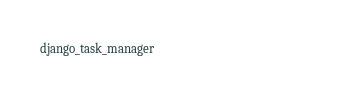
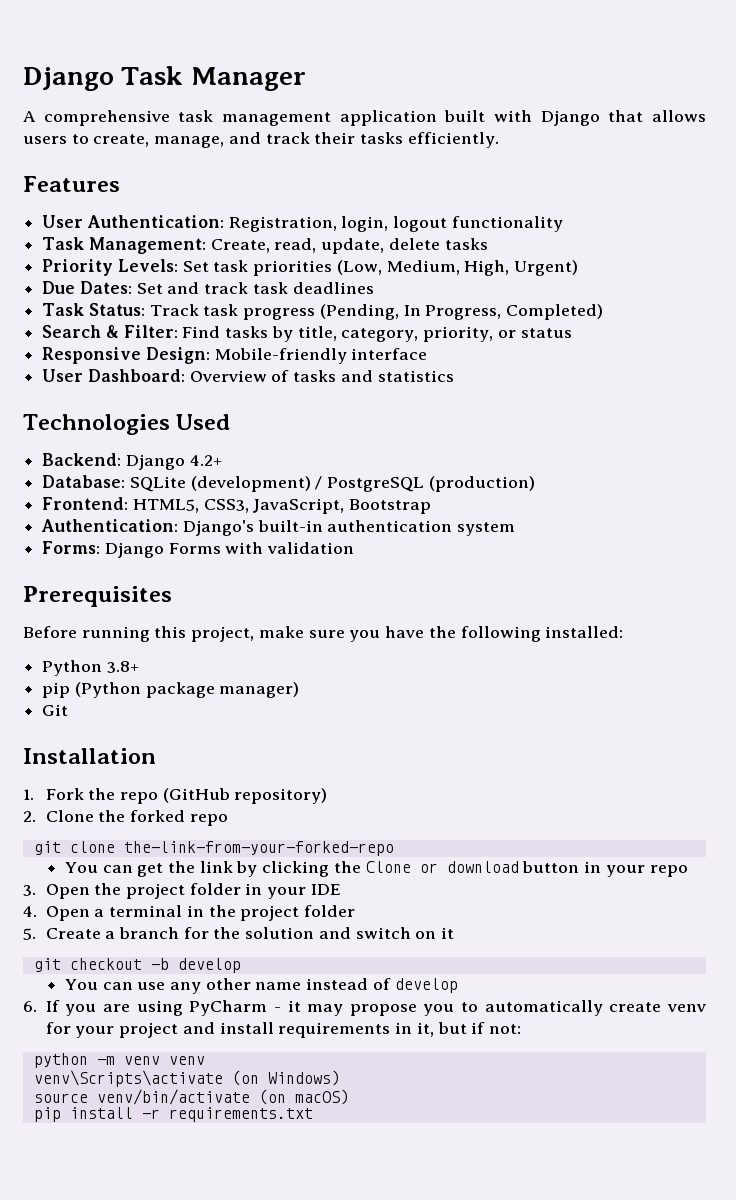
[40,42,155,56] django_task_manager -> [23,66,306,91] [23,110,706,126] [23,132,499,148] [23,176,120,192] [42,215,563,232] [42,237,488,254] [42,259,579,276] [42,281,374,294] [42,303,604,320] [42,325,572,342] [42,347,428,364] [42,369,454,382] [23,414,231,435] [42,453,222,470] [42,475,535,492] [42,497,432,514] [41,519,516,536] [42,541,355,558] [23,586,172,607] [23,626,624,642] [42,660,139,676] [42,682,300,698] [42,704,69,716] [23,748,156,764] [23,788,328,804] [23,810,228,826] [33,841,394,856] [64,861,688,877] [23,883,341,899] [23,905,356,921] [23,927,455,940] [33,958,241,973] [64,978,458,994] [23,1000,707,1016] [45,1022,522,1038] [33,1053,205,1068] [33,1070,340,1087] [33,1089,349,1105] [33,1107,313,1122] Django Task Manager // A comprehensive task management application built with Django that allows users to create, manage, and track their tasks efficiently. // Features // User Authentication: Registration, login, logout functionality // Task Management: Create, read, update, delete tasks // Priority Levels: Set task priorities (Low, Medium, High, Urgent) // Due Dates: Set and track task deadlines // Task Status: Track task progress (Pending, In Progress, Completed) // Search & Filter: Find tasks by title, category, priority, or status // Responsive Design: Mobile-friendly interface // User Dashboard: Overview of tasks and statistics // Technologies Used // Backend: Django 4.2+ // Database: SQLite (development) / PostgreSQL (production) // Frontend: HTML5, CSS3, JavaScript, Bootstrap // Authentication: Django's built-in authentication system // Forms: Django Forms with validation // Prerequisites // Before running this project, make sure you have the following installed: // Python 3.8+ // pip (Python package manager) // Git // Installation // 1. Fork the repo (GitHub repository) // 2. Clone the forked repo // git clone the-link-from-your-forked-repo // You can get the link by clicking the Clone or download button in your repo // 3. Open the project folder in your IDE // 4. Open a terminal in the project folder // 5. Create a branch for the solution and switch on it // git checkout -b develop // You can use any other name instead of develop // 6. If you are using PyCharm - it may propose you to automatically create venv for your project and install requirements in it, but if not: // python -m venv venv // venv\Scripts\activate (on Windows) // source venv/bin/activate (on macOS) // pip install -r requirements.txt

